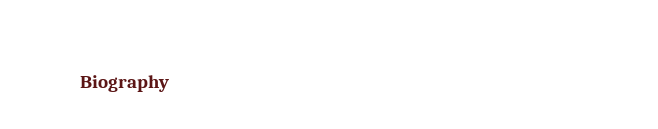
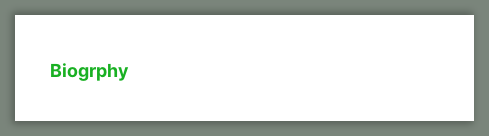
[80,75,169,92] Biography -> [50,63,129,81] Biogrphy

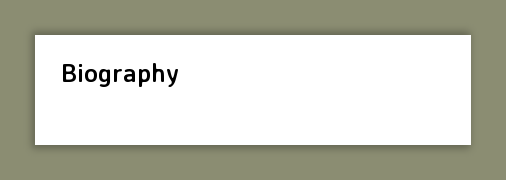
[50,63,129,81] Biogrphy -> [61,63,179,87] Biography

